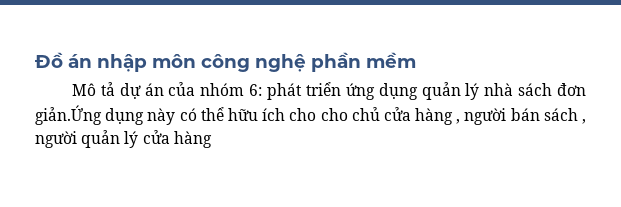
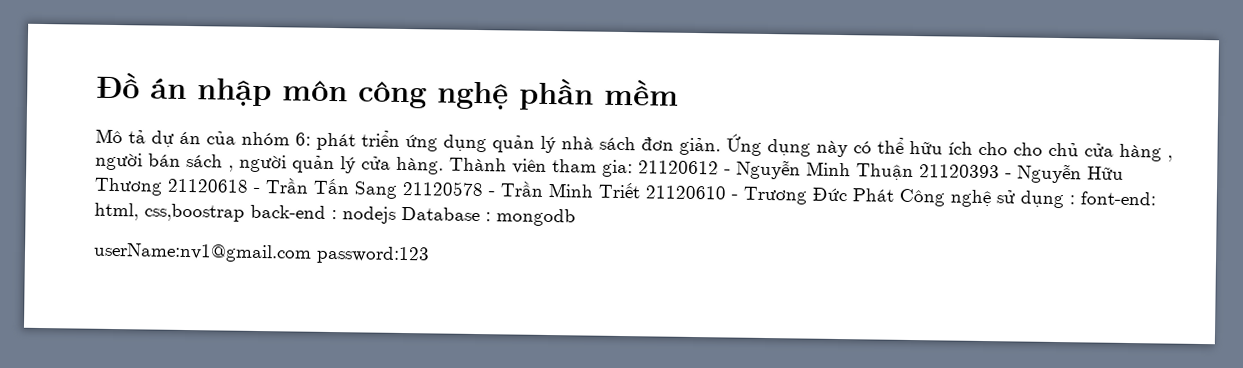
[35,105,102,125] giản.Ứng -> [679,133,762,156] giản. Ứng
[173,131,212,148] hàng -> [396,156,1124,184] [94,177,1156,209] [94,202,576,227] [93,242,430,265] hàng. Thành viên tham gia: 21120612 - Nguyễn Minh Thuận 21120393 - Nguyễn Hữu Thương 21120618 - Trần Tấn Sang 21120578 - Trần Minh Triết 21120610 - Trương Đức Phát Công nghệ sử dụng : font-end: html, css,boostrap back-end : nodejs Database : mongodb // userName:nv1@gmail.com password:123

